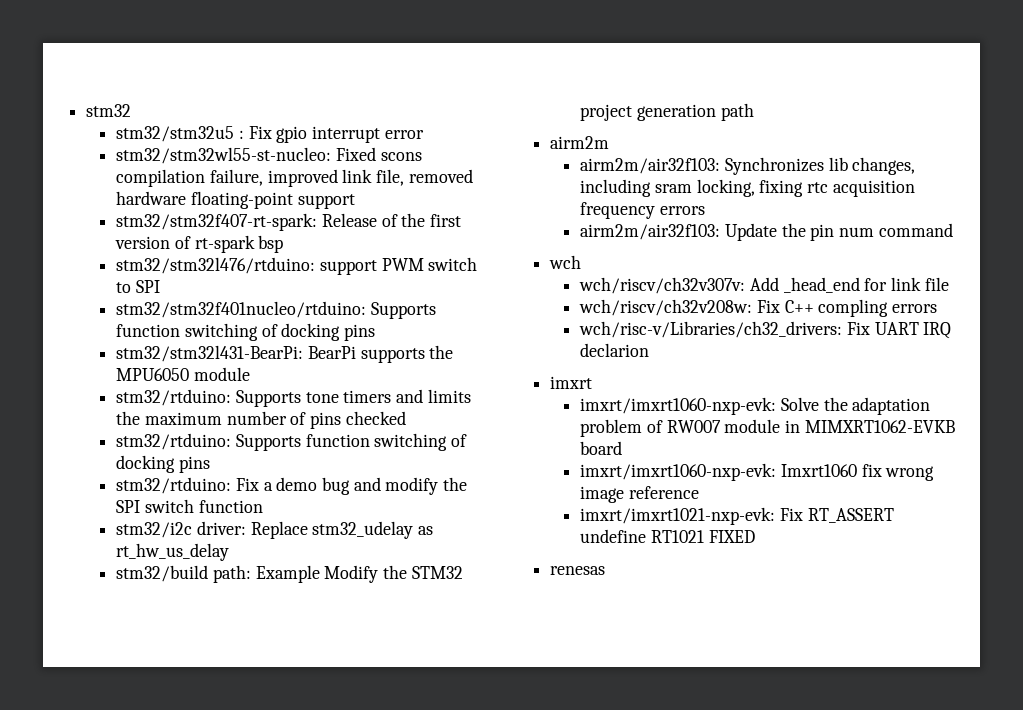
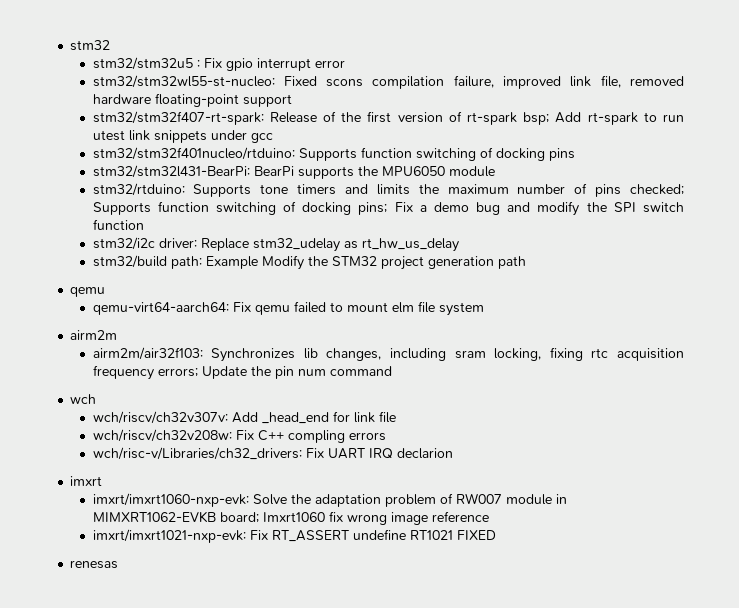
[258,235,284,253] [116,257,478,275] [116,280,160,293] bsp // stm32/stm32l476/rtduino: support PWM switch to SPI -> [523,112,685,125] [92,130,273,143] bsp; Add rt-spark to run utest link snippets under gcc
[345,411,406,425] [116,433,468,451] [116,455,210,473] [116,477,232,494] checked // stm32/rtduino: Supports function switching of docking pins // stm32/rtduino: -> [629,184,684,195] [92,201,388,215] checked; Supports function switching of docking pins;
(754, 112) none -> [70,287,106,297] [92,301,484,316] // qemu // qemu-virt64-aarch64: Fix qemu failed to mount elm file system
[659,206,705,215] [580,224,721,240] errors // airm2m/air32f103: -> [157,368,198,377] errors;
[580,441,623,455] [580,463,777,481] board // imxrt/imxrt1060-nxp-evk: -> [219,512,259,523] board;

